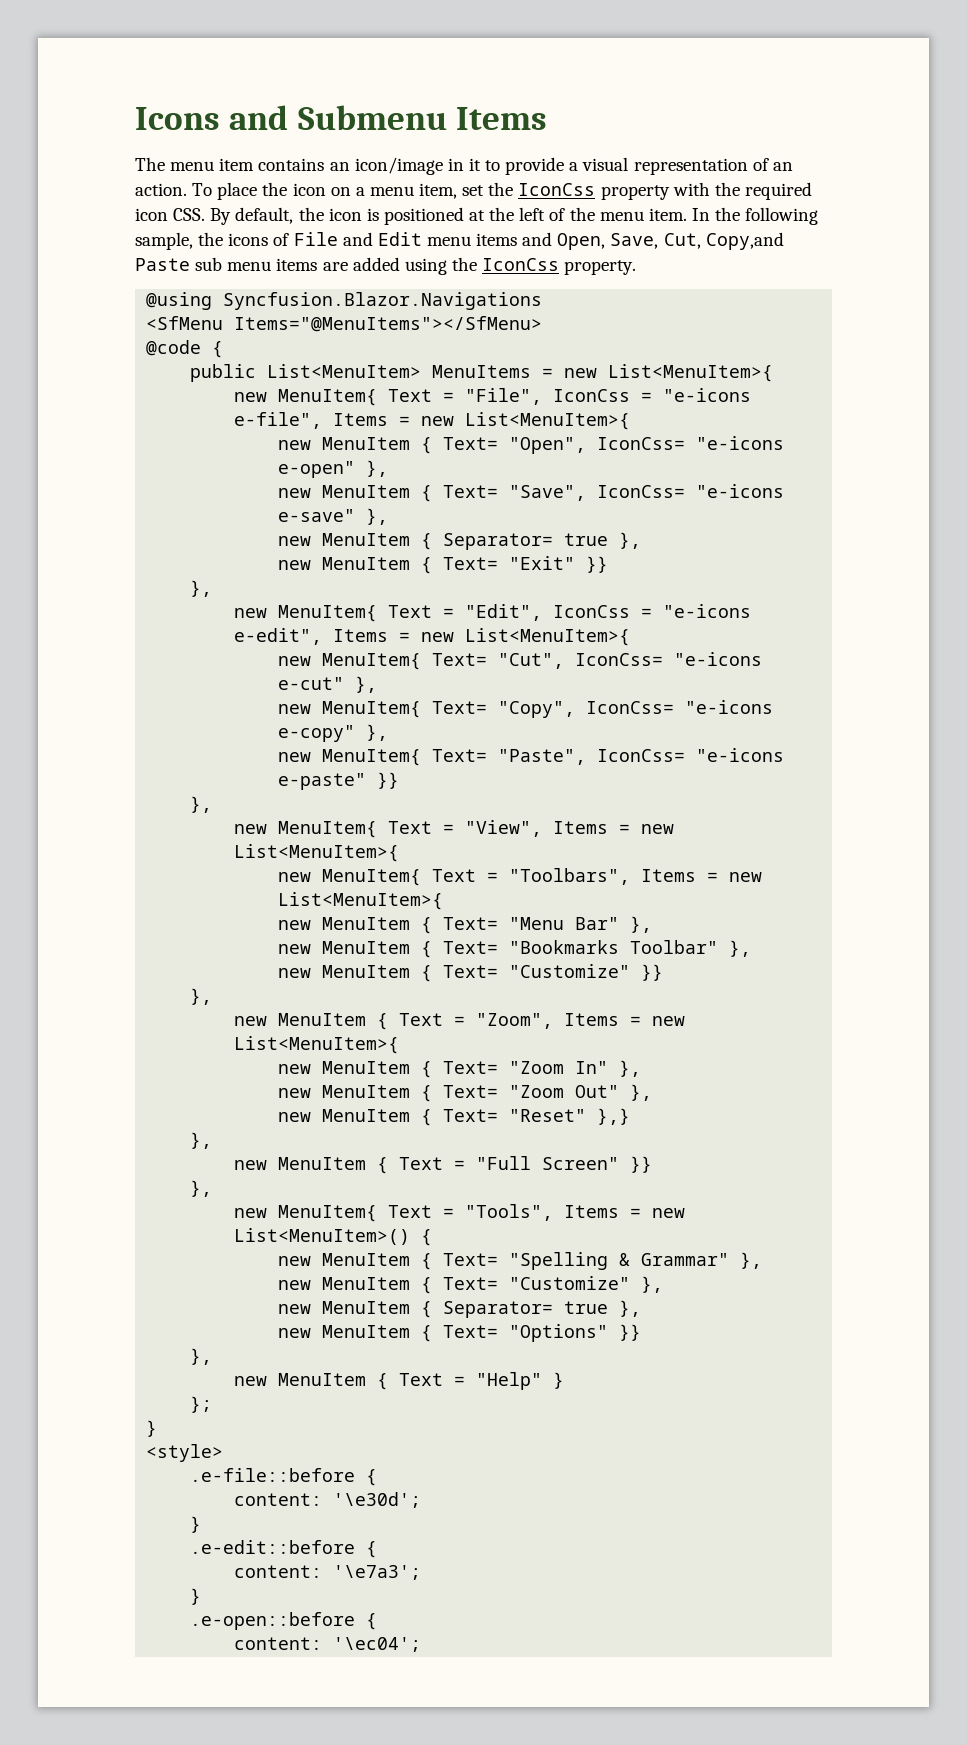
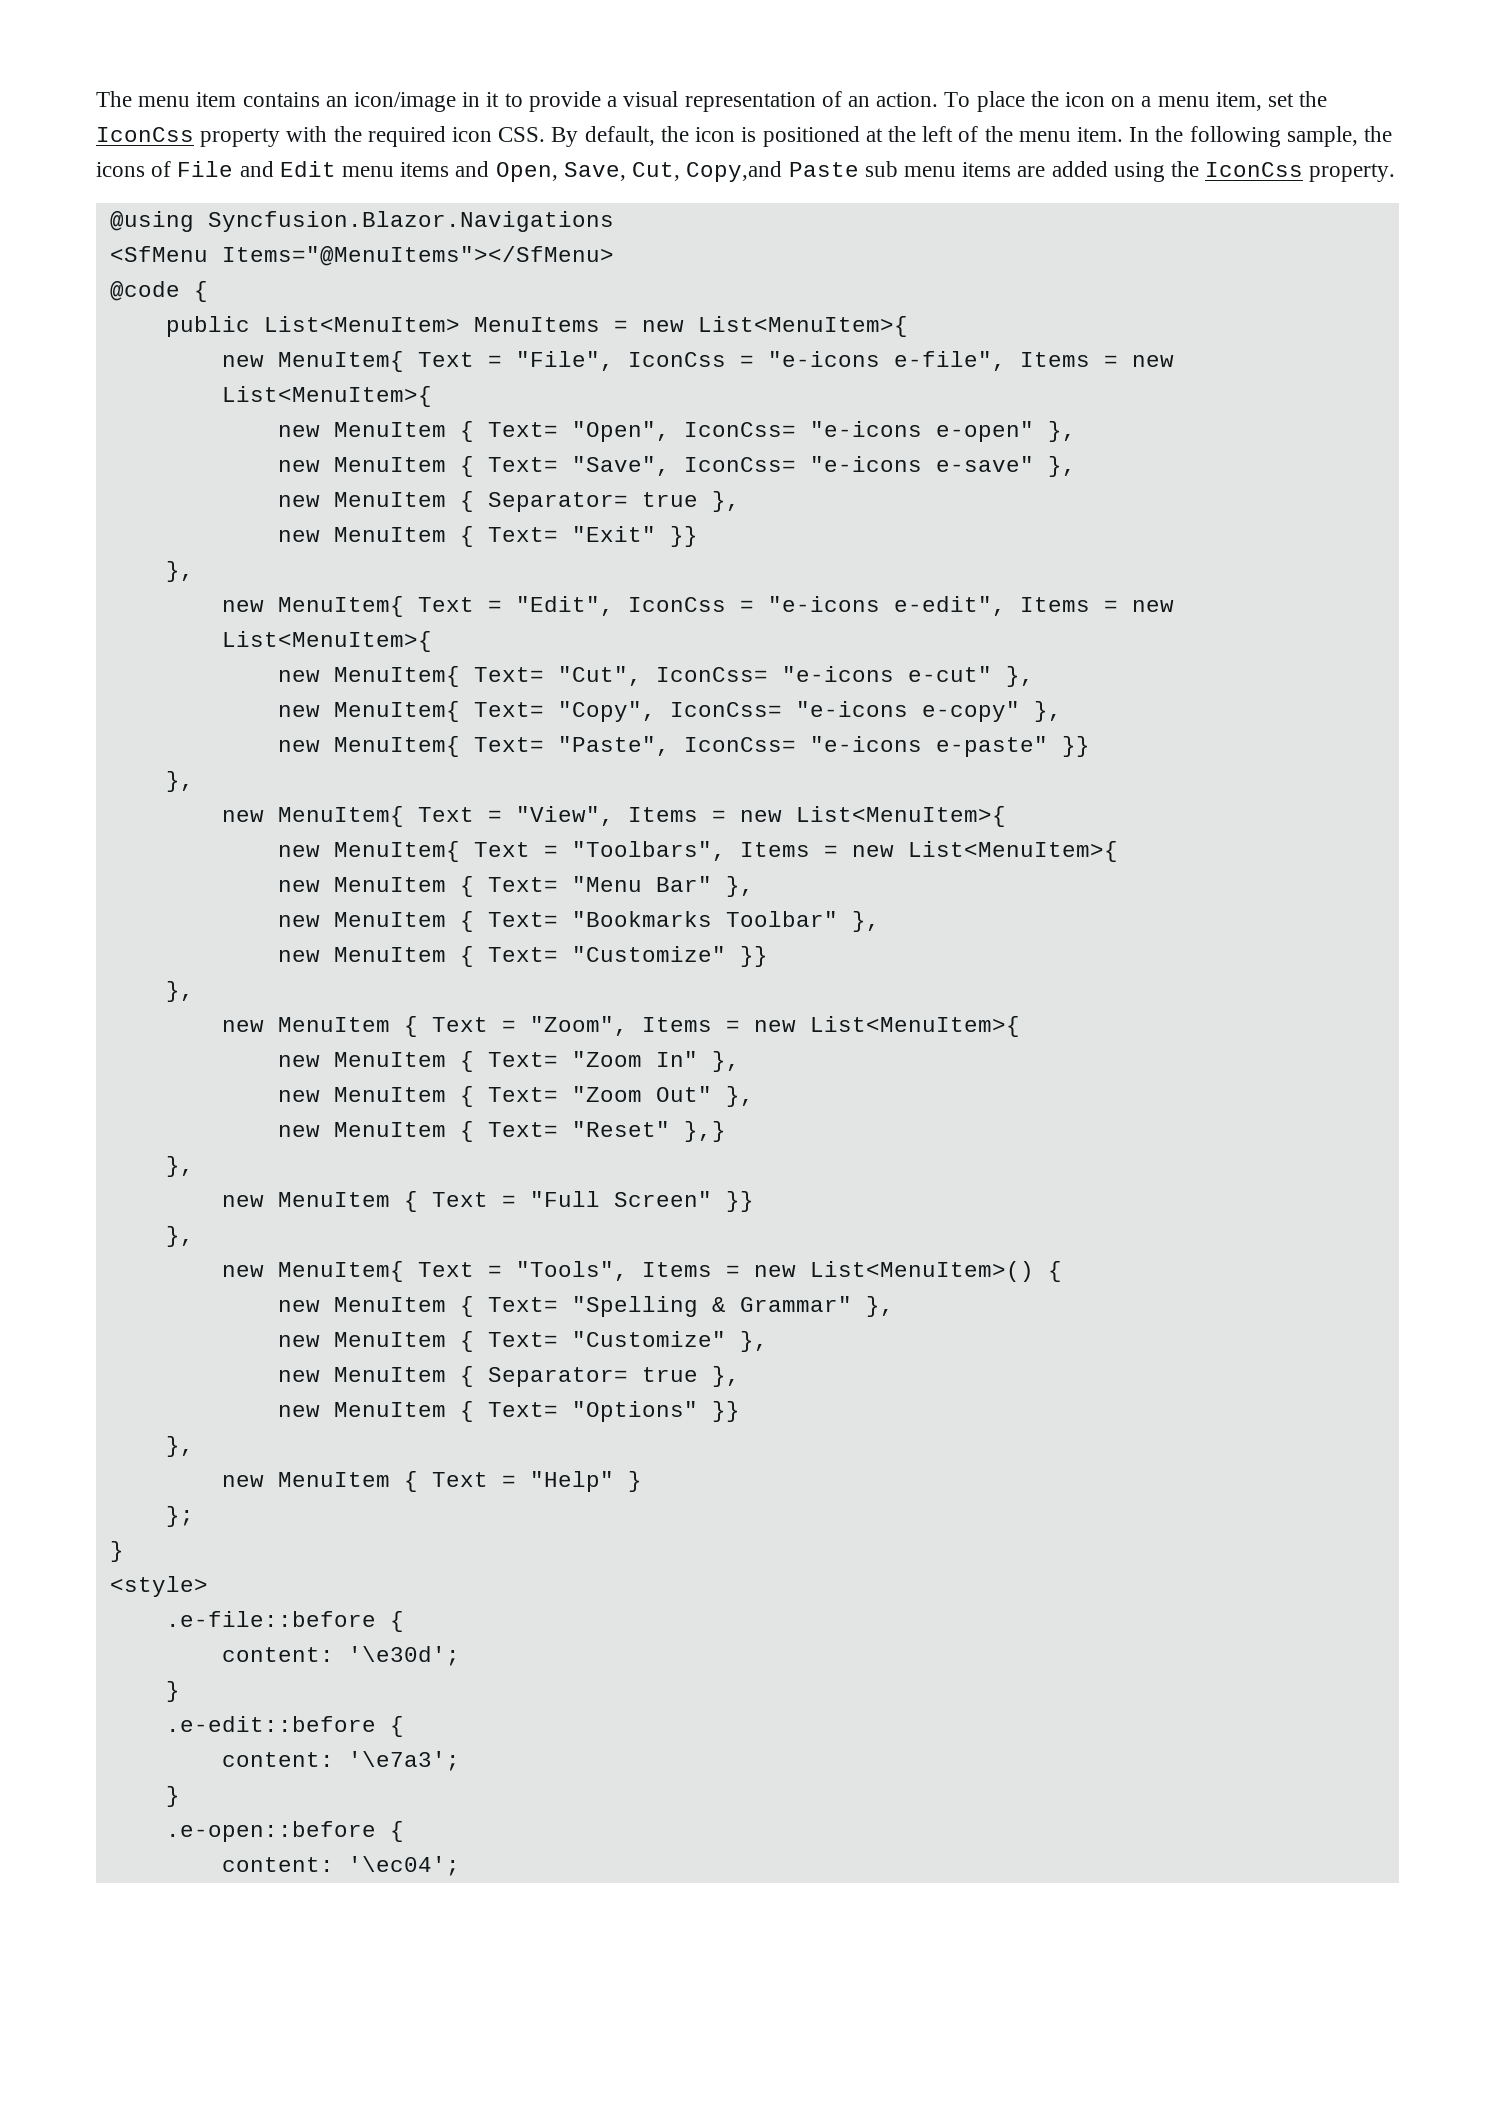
[135,105,547,130] Icons and Submenu Items // -> (96, 99) none

